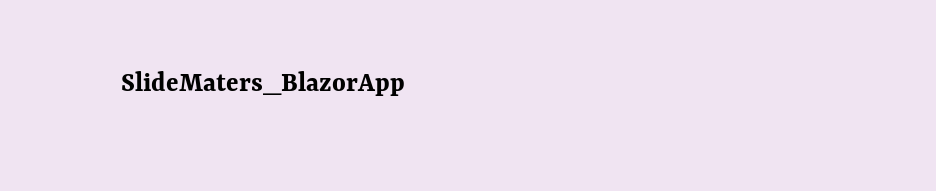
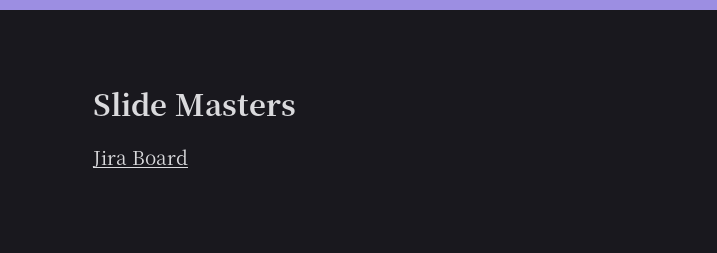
[121,71,405,96] SlideMaters_BlazorApp -> [93,91,296,116] [92,149,189,168] Slide Masters // Jira Board

